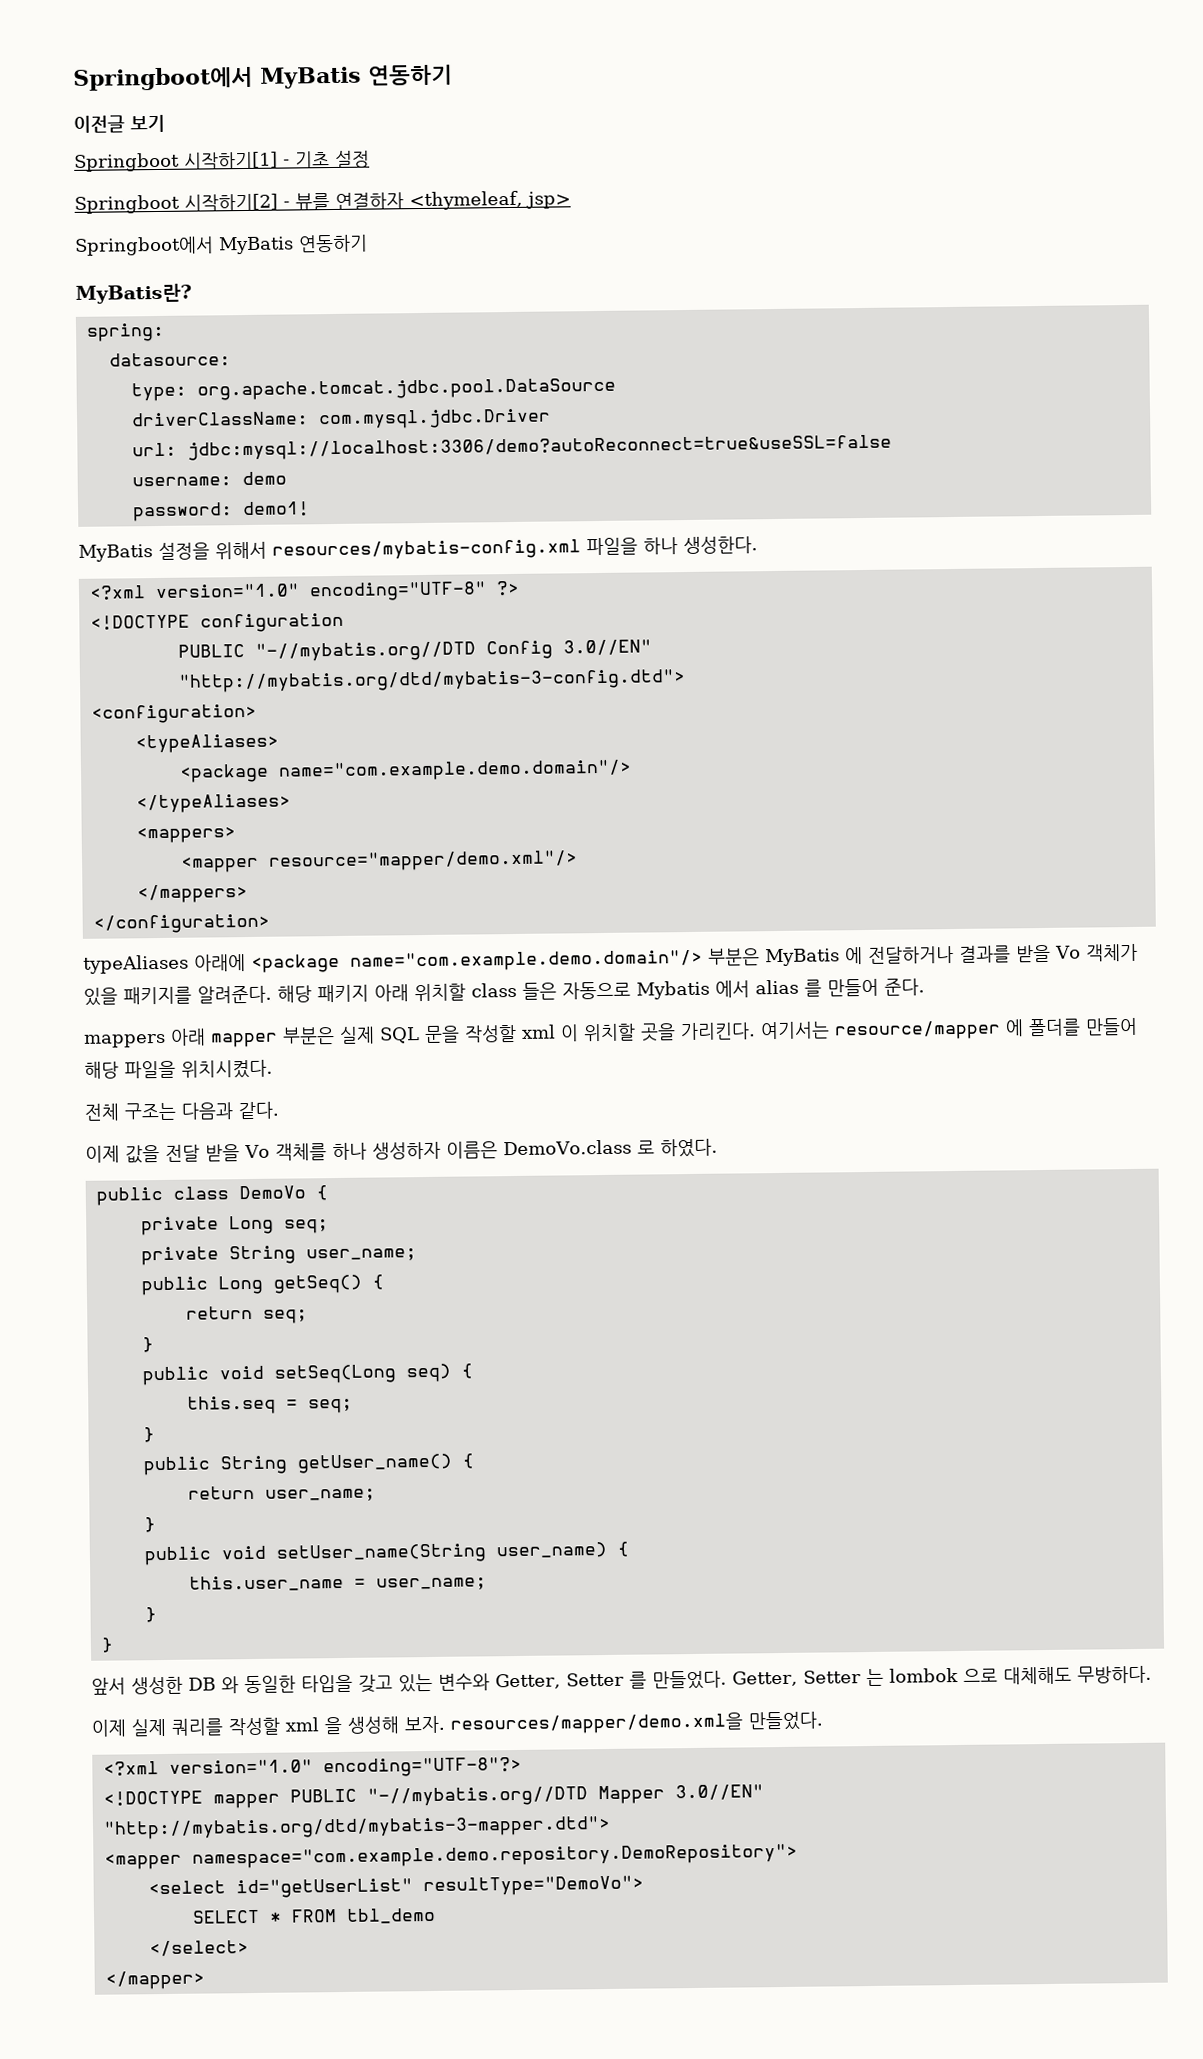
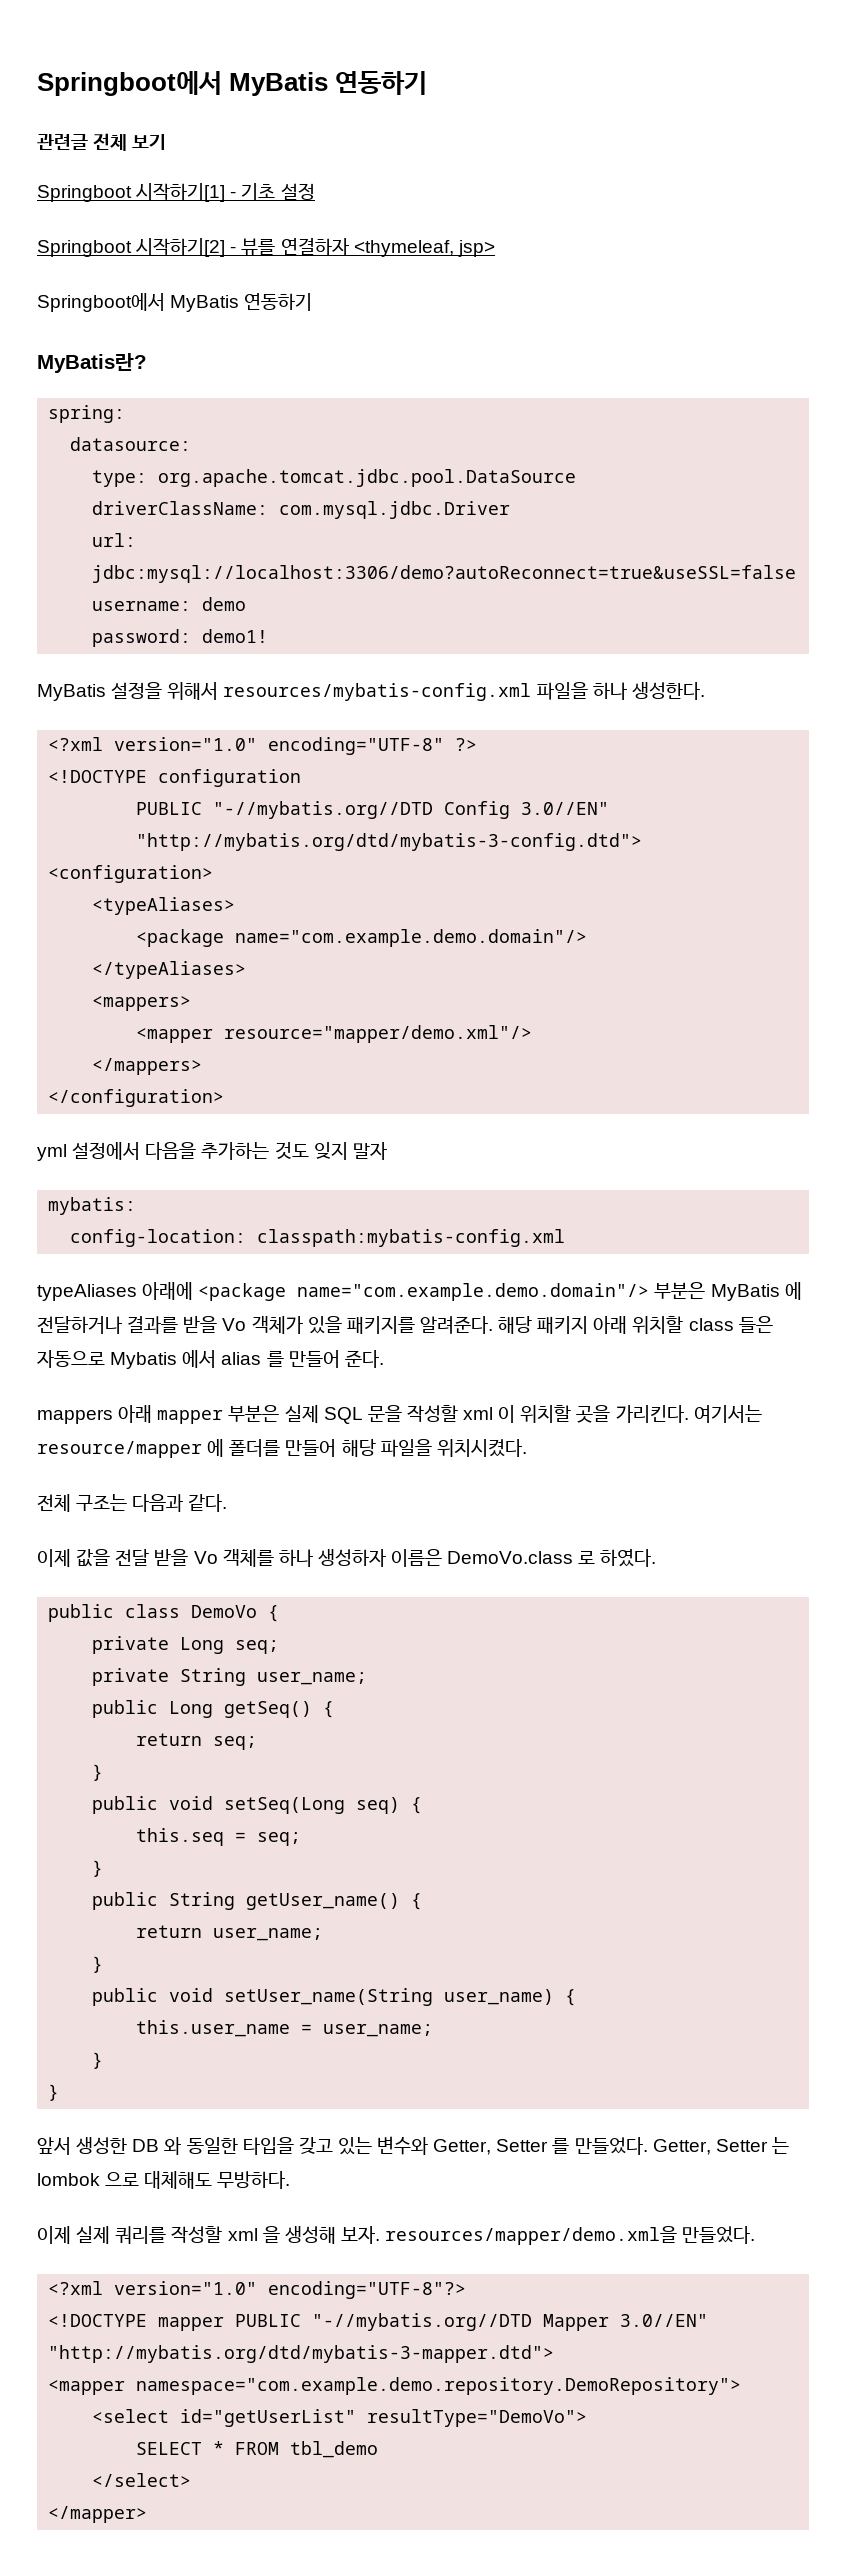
[73,64,453,91] [73,115,125,133] Springboot에서 MyBatis 연동하기 // 이전글 -> [37,71,428,96] [37,133,128,151] Springboot에서 MyBatis 연동하기 // 관련글 전체
(270, 923) none -> [37,1142,387,1161] [48,1197,137,1215] [70,1229,566,1247] // yml 설정에서 다음을 추가하는 것도 잊지 말자 // mybatis: // config-location: classpath:mybatis-config.xml

